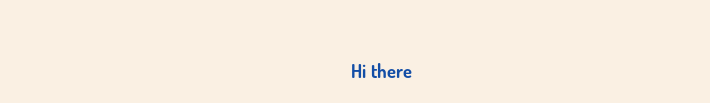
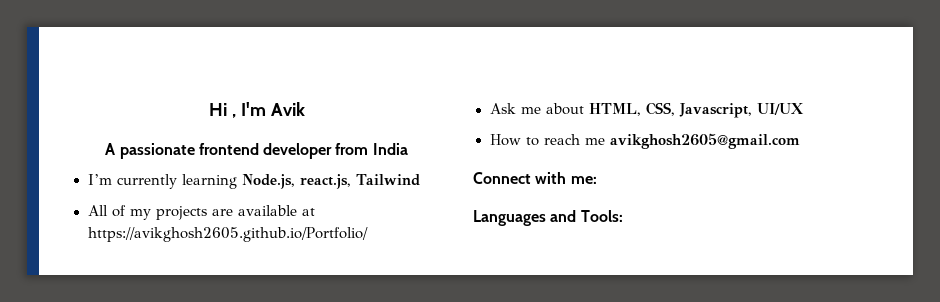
[370,63,412,78] there -> [231,102,305,118] [105,143,408,159] [87,174,421,189] [87,205,315,220] [87,227,368,242] [489,102,804,118] [489,133,800,149] [473,172,597,184] [473,210,623,226] , I'm Avik // A passionate frontend developer from India // I’m currently learning Node.js, react.js, Tailwind // All of my projects are available at https://avikghosh2605.github.io/Portfolio/ // Ask me about HTML, CSS, Javascript, UI/UX // How to reach me avikghosh2605@gmail.com // Connect with me: // Languages and Tools:

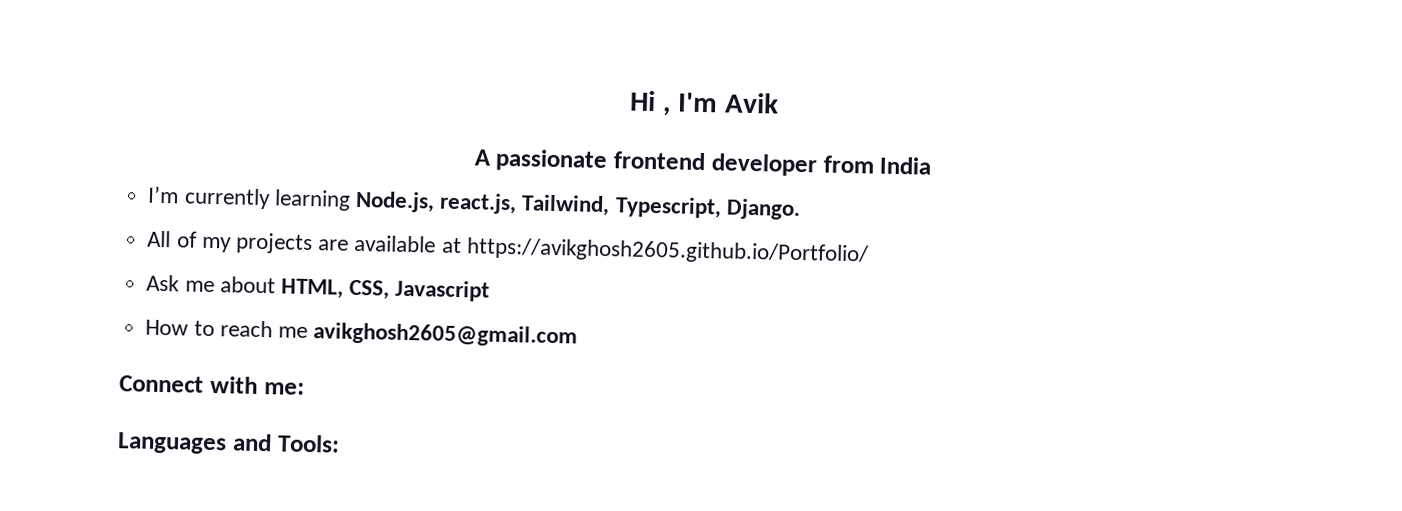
[355,174,421,186] Tailwind -> [521,194,801,221] Tailwind, Typescript, Django.
[678,103,804,118] Javascript, UI/UX -> [395,279,491,302] Javascript

